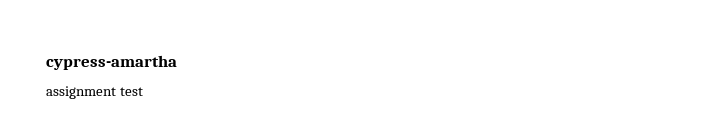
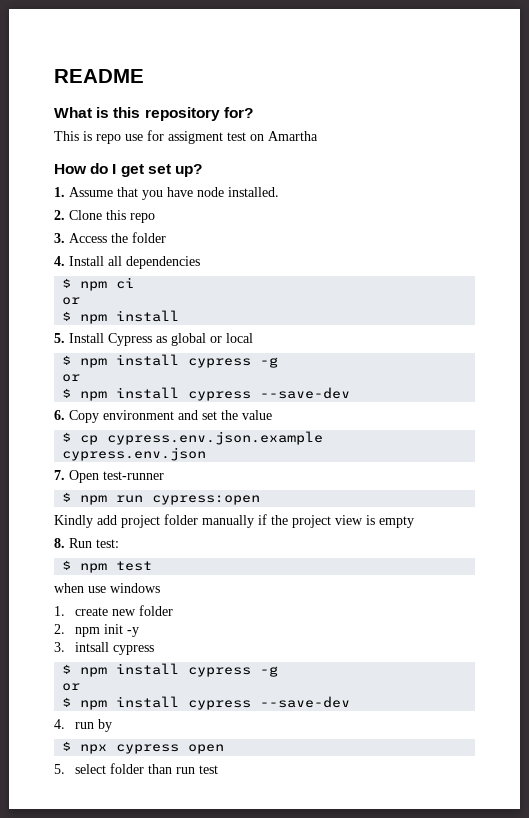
[46,55,177,70] [46,86,116,99] cypress-amartha // assignment -> [54,69,144,83] [54,107,253,121] [54,130,318,144] [54,163,202,177] [54,187,279,200] [54,210,155,223] [54,232,166,243] [54,256,200,269] [62,277,135,291] [62,297,81,305] [62,310,180,324] [54,333,253,346] [62,354,279,368] [62,374,81,382] [62,387,351,401] [54,410,272,423] [62,431,324,445] [62,447,207,461] [54,470,164,483] [62,492,261,505] [54,514,414,528] [54,538,119,548] [62,560,153,573] [54,583,160,593] [54,605,174,616] [54,624,140,637] [54,642,155,655] [62,663,279,677] [62,683,81,691] [62,696,351,710] [54,719,113,732] [62,741,225,754] [54,763,196,774] README // What is this repository for? // This is repo use for assigment test on Amartha // How do I get set up? // 1. Assume that you have node installed. // 2. Clone this repo // 3. Access the folder // 4. Install all dependencies // $ npm ci // or // $ npm install // 5. Install Cypress as global or local // $ npm install cypress -g // or // $ npm install cypress --save-dev // 6. Copy environment and set the value // $ cp cypress.env.json.example cypress.env.json // 7. Open test-runner // $ npm run cypress:open // Kindly add project folder manually if the project view is empty // 8. Run test: // $ npm test // when use windows // 1. create new folder // 2. npm init -y // 3. intsall cypress // $ npm install cypress -g // or // $ npm install cypress --save-dev // 4. run by // $ npx cypress open // 5. select folder than run

